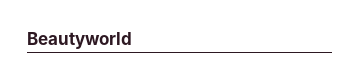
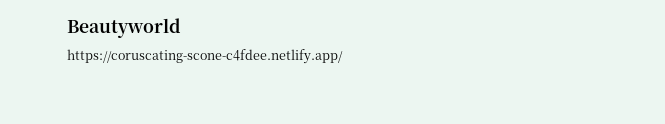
(132, 40) none -> [67,49,343,64] // https://coruscating-scone-c4fdee.netlify.app/

